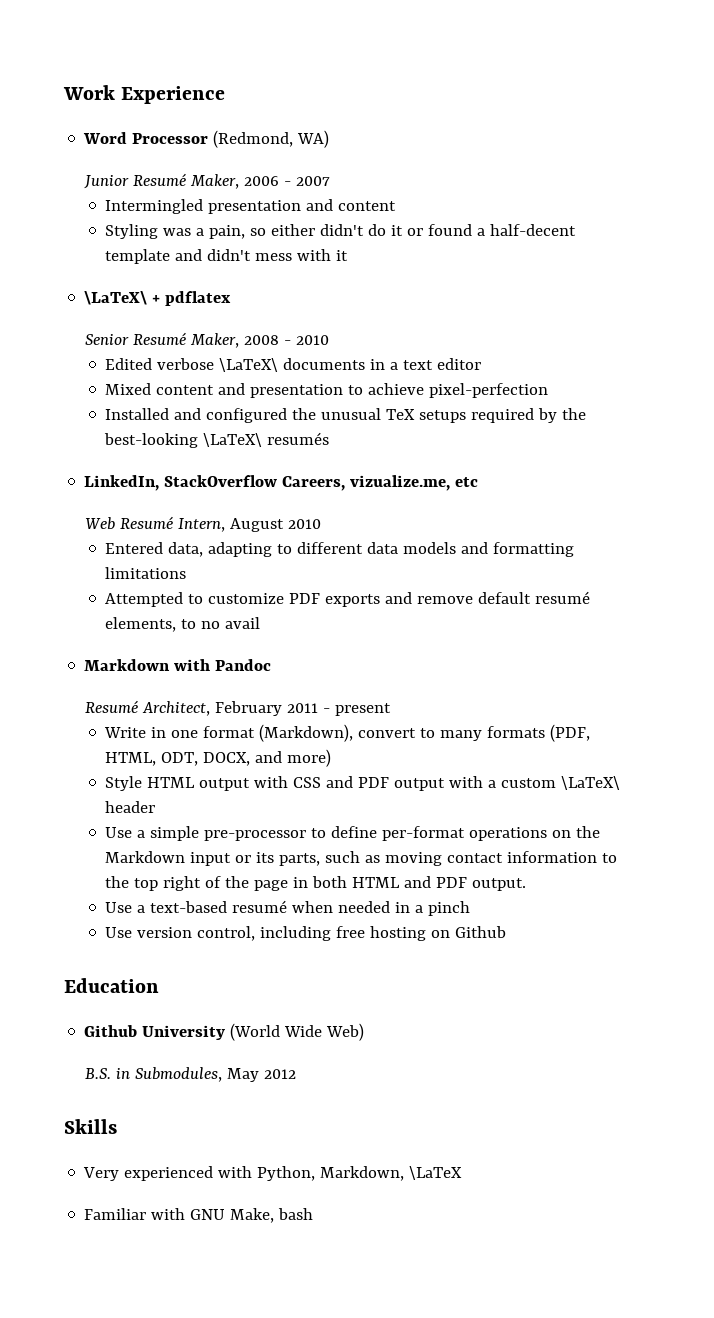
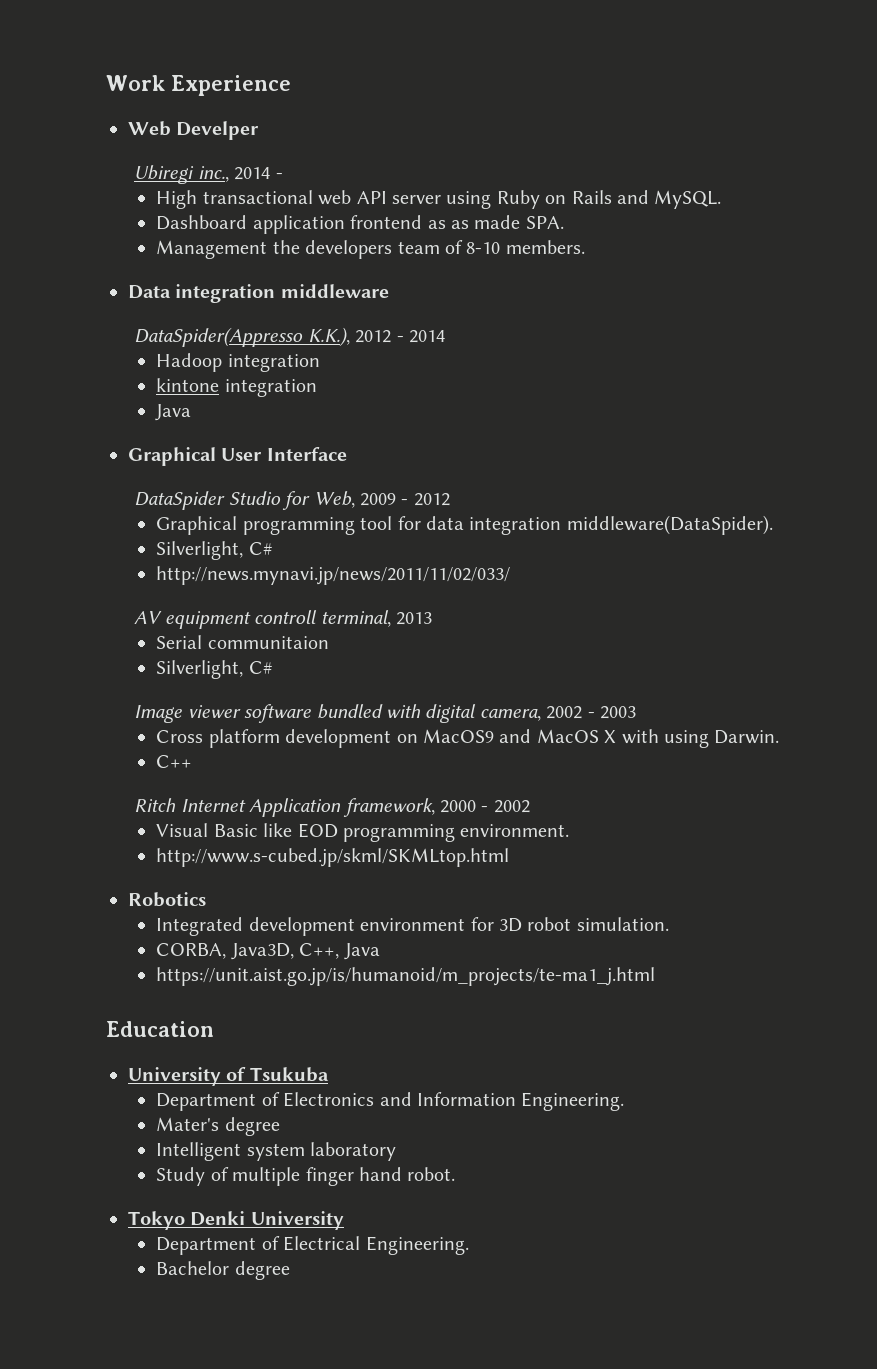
[83,130,330,148] [83,173,330,189] [105,199,397,214] [105,224,577,239] [105,249,349,264] [84,291,232,306] [84,332,329,348] [105,358,482,372] [105,383,549,398] [105,408,587,423] [104,432,330,448] [84,475,479,491] [84,516,321,532] [105,542,575,557] [105,567,187,579] [105,591,591,607] [105,617,261,632] [84,659,272,671] [84,700,391,716] [104,724,591,742] [105,749,332,767] [105,776,621,791] [105,801,156,813] [105,826,601,841] [105,851,618,866] [105,876,527,891] [105,900,471,916] [105,926,507,941] [64,978,159,993] [84,1023,365,1041] [84,1067,296,1082] [64,1119,117,1134] [83,1166,463,1181] [84,1208,314,1223] Word Processor (Redmond, WA) // Junior Resumé Maker, 2006 - 2007 // Intermingled presentation and content // Styling was a pain, so either didn't do it or found a half-decent template and didn't mess with it // \LaTeX\ + pdflatex // Senior Resumé Maker, 2008 - 2010 // Edited verbose \LaTeX\ documents in a text editor // Mixed content and presentation to achieve pixel-perfection // Installed and configured the unusual TeX setups required by the best-looking \LaTeX\ resumés // LinkedIn, StackOverflow Careers, vizualize.me, etc // Web Resumé Intern, August 2010 // Entered data, adapting to different data models and formatting limitations // Attempted to customize PDF exports and remove default resumé elements, to no avail // Markdown with Pandoc // Resumé Architect, February 2011 - present // Write in one format (Markdown), convert to many formats (PDF, HTML, ODT, DOCX, and more) // Style HTML output with CSS and PDF output with a custom \LaTeX\ header // Use a simple pre-processor to define per-format operations on the Markdown input or its parts, such as moving contact information to the top right of the page in both HTML and PDF output. // Use a text-based resumé when needed in a pinch // Use version control, including free hosting on Github // Education // Github University (World Wide Web) // B.S. in Submodules, May 2012 // Skills // Very experienced with Python, Markdown, \LaTeX // Familiar with GNU Make, bash -> [128,121,260,140] [134,165,283,184] [156,190,722,209] [156,215,564,234] [156,240,585,259] [128,284,389,303] [134,327,445,347] [156,353,320,372] [156,378,317,397] [155,404,192,421] [128,447,347,466] [134,491,450,510] [156,515,773,535] [156,541,272,560] [156,566,511,585] [134,610,432,629] [156,635,329,649] [156,660,272,679] [134,704,636,723] [156,729,780,748] [156,755,193,768] [134,798,530,817] [156,823,570,842] [156,848,510,867] [128,892,206,907] [156,917,669,936] [156,943,380,960] [156,967,656,986] [106,1021,214,1037] [128,1067,329,1086] [156,1092,625,1111] [156,1117,280,1136] [156,1142,397,1161] [156,1167,456,1186] [128,1211,344,1230] [156,1236,469,1255] [156,1261,290,1280] Web Develper // Ubiregi inc., 2014 - // High transactional web API server using Ruby on Rails and MySQL. // Dashboard application frontend as as made SPA. // Management the developers team of 8-10 members. // Data integration middleware // DataSpider(Appresso K.K.), 2012 - 2014 // Hadoop integration // kintone integration // Java // Graphical User Interface // DataSpider Studio for Web, 2009 - 2012 // Graphical programming tool for data integration middleware(DataSpider). // Silverlight, C# // http://news.mynavi.jp/news/2011/11/02/033/ // AV equipment controll terminal, 2013 // Serial communitaion // Silverlight, C# // Image viewer software bundled with digital camera, 2002 - 2003 // Cross platform development on MacOS9 and MacOS X with using Darwin. // C++ // Ritch Internet Application framework, 2000 - 2002 // Visual Basic like EOD programming environment. // http://www.s-cubed.jp/skml/SKMLtop.html // Robotics // Integrated development environment for 3D robot simulation. // CORBA, Java3D, C++, Java // https://unit.aist.go.jp/is/humanoid/m_projects/te-ma1_j.html // Education // University of Tsukuba // Department of Electronics and Information Engineering. // Mater's degree // Intelligent system laboratory // Study of multiple finger hand robot. // Tokyo Denki University // Department of Electrical Engineering. // Bachelor degree

